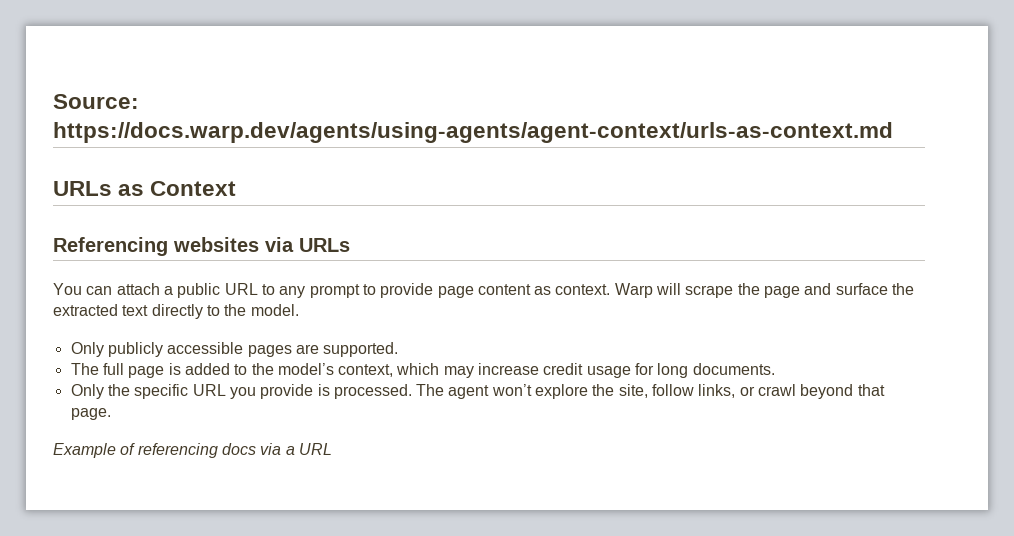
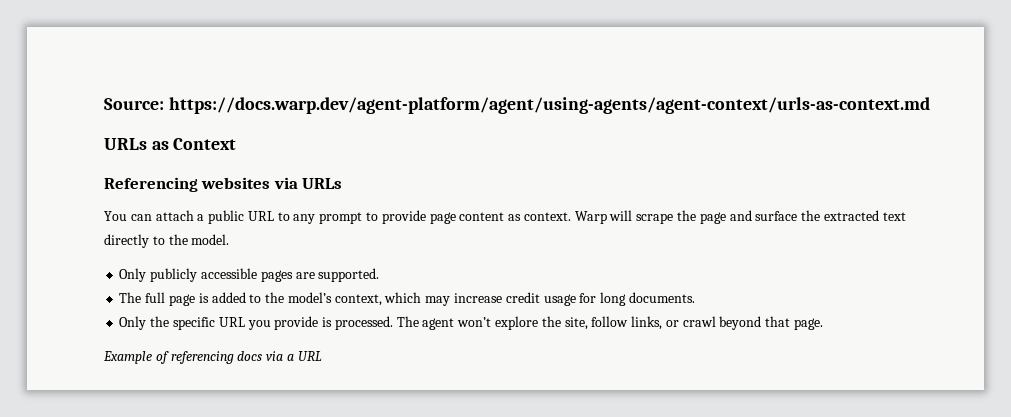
[53,122,893,143] https://docs.warp.dev/agents/using-agents/agent-context/urls-as-context.md -> [168,97,930,114] https://docs.warp.dev/agent-platform/agent/using-agents/agent-context/urls-as-context.md

